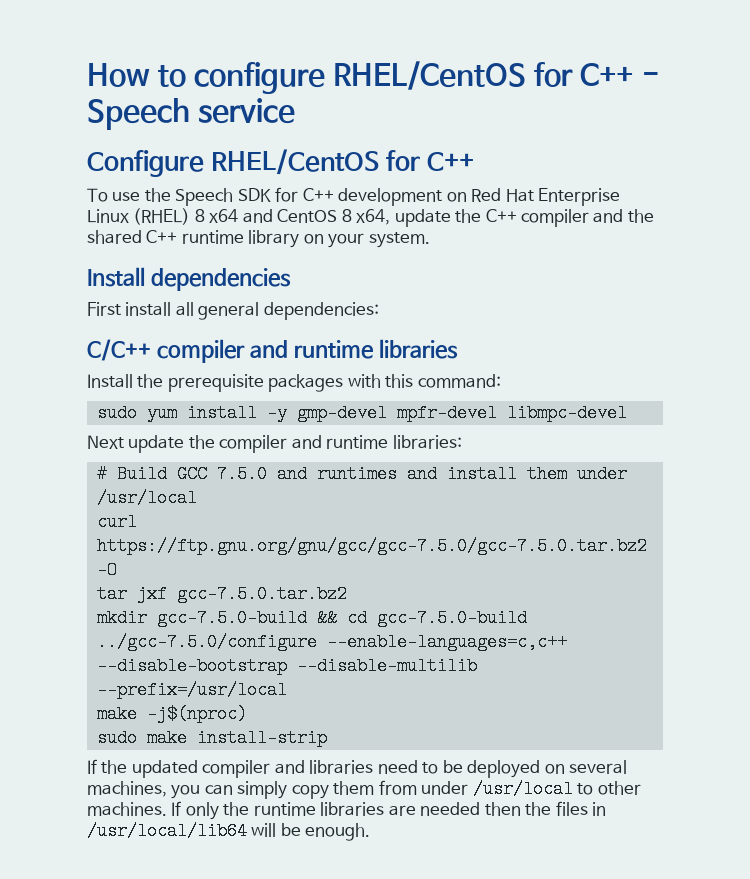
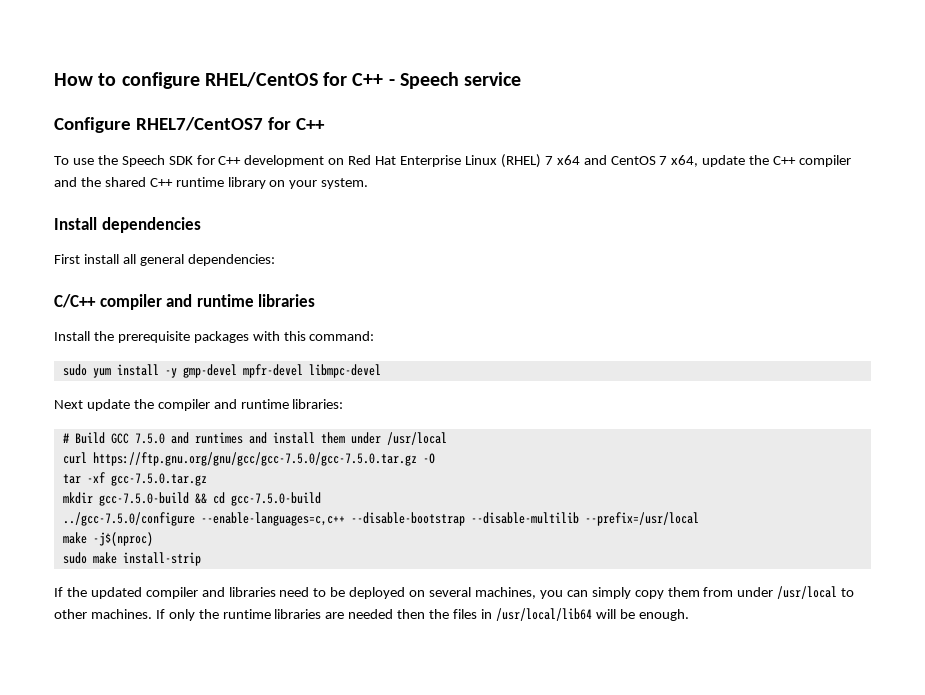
[211,149,380,175] RHEL/CentOS -> [135,117,263,131] RHEL7/CentOS7
[194,209,205,222] 8 -> [544,156,553,165] 7
[341,209,352,222] 8 -> [659,156,668,165] 7
[96,537,647,555] https://ftp.gnu.org/gnu/gcc/gcc-7.5.0/gcc-7.5.0.tar.bz2 -> [92,452,417,466] https://ftp.gnu.org/gnu/gcc/gcc-7.5.0/gcc-7.5.0.tar.gz
[136,585,347,603] jxf gcc-7.5.0.tar.bz2 -> [86,472,207,486] -xf gcc-7.5.0.tar.gz

